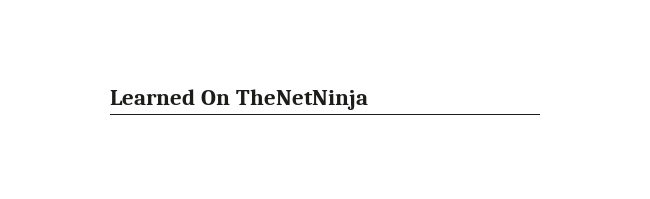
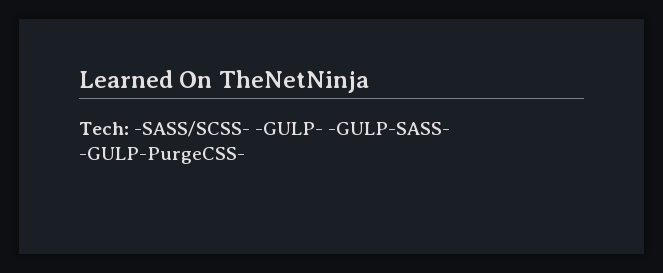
(369, 99) none -> [79,121,451,137] [79,147,245,164] // Tech: -SASS/SCSS- -GULP- -GULP-SASS- -GULP-PurgeCSS-

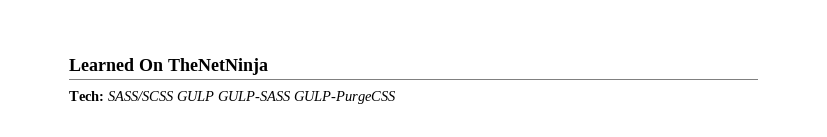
[134,121,451,137] [79,147,245,164] -SASS/SCSS- -GULP- -GULP-SASS- -GULP-PurgeCSS- -> [108,91,396,104] SASS/SCSS GULP GULP-SASS GULP-PurgeCSS

